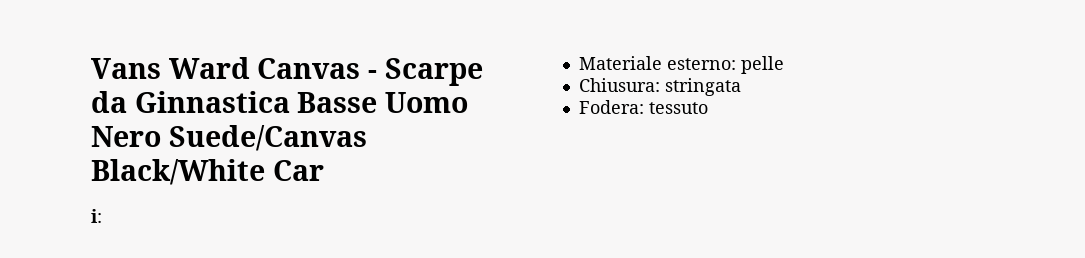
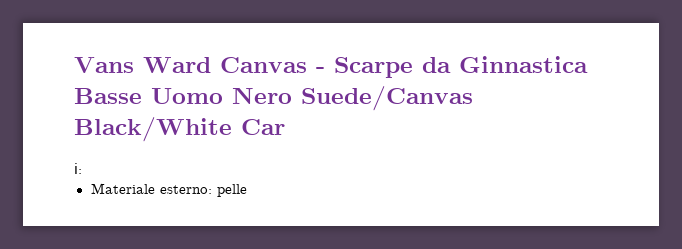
[578,78,741,96] [578,100,708,114] // Chiusura: stringata // Fodera: tessuto -> (247, 190) none

